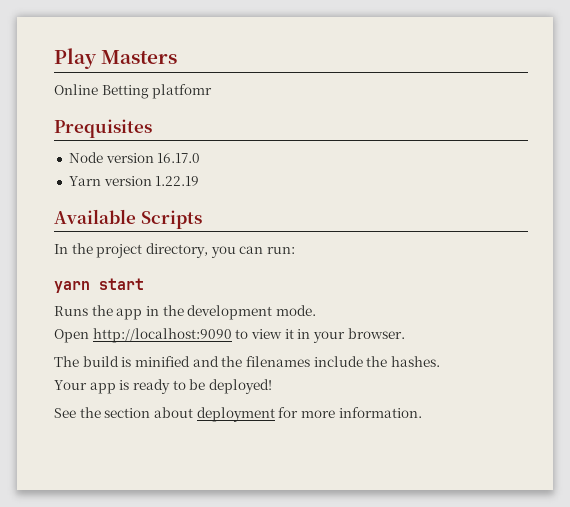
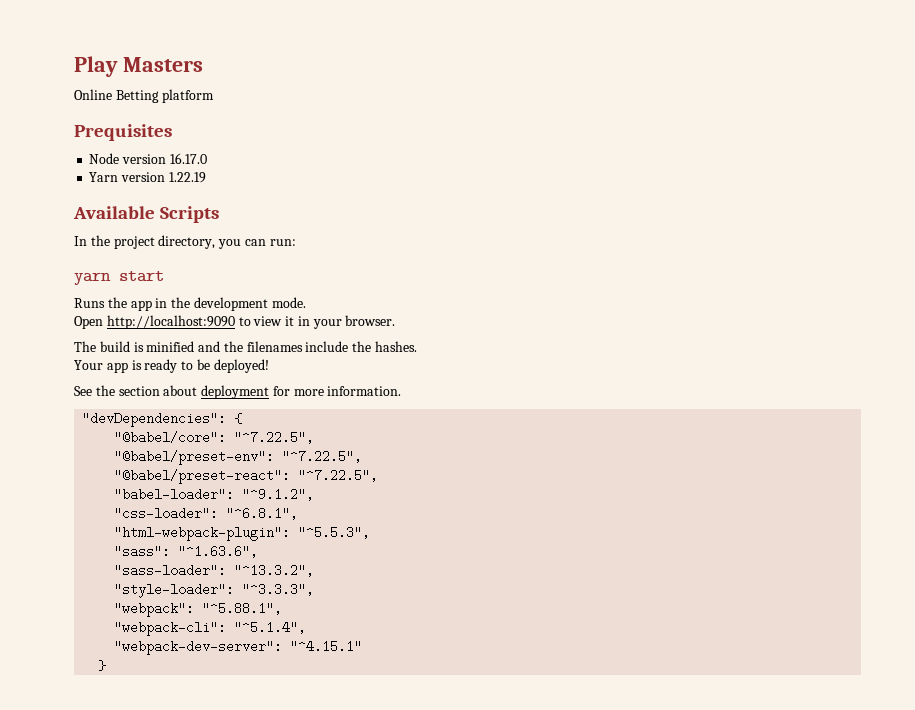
[152,84,213,99] platfomr -> [161,89,214,103] platform
(422, 412) none -> [82,412,243,427] [114,431,315,444] [114,450,363,465] [114,469,379,484] [114,488,315,501] [114,507,299,520] [114,526,371,541] [114,545,259,558] [114,564,315,577] [114,583,315,598] [114,602,283,617] [114,621,307,636] [114,640,363,655] [98,660,107,671] // "devDependencies": { // "@babel/core": "^7.22.5", // "@babel/preset-env": "^7.22.5", // "@babel/preset-react": "^7.22.5", // "babel-loader": "^9.1.2", // "css-loader": "^6.8.1", // "html-webpack-plugin": "^5.5.3", // "sass": "^1.63.6", // "sass-loader": "^13.3.2", // "style-loader": "^3.3.3", // "webpack": "^5.88.1", // "webpack-cli": "^5.1.4", // "webpack-dev-server": "^4.15.1" // }

